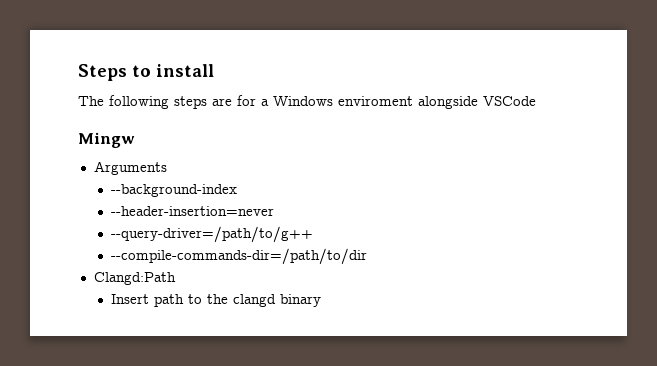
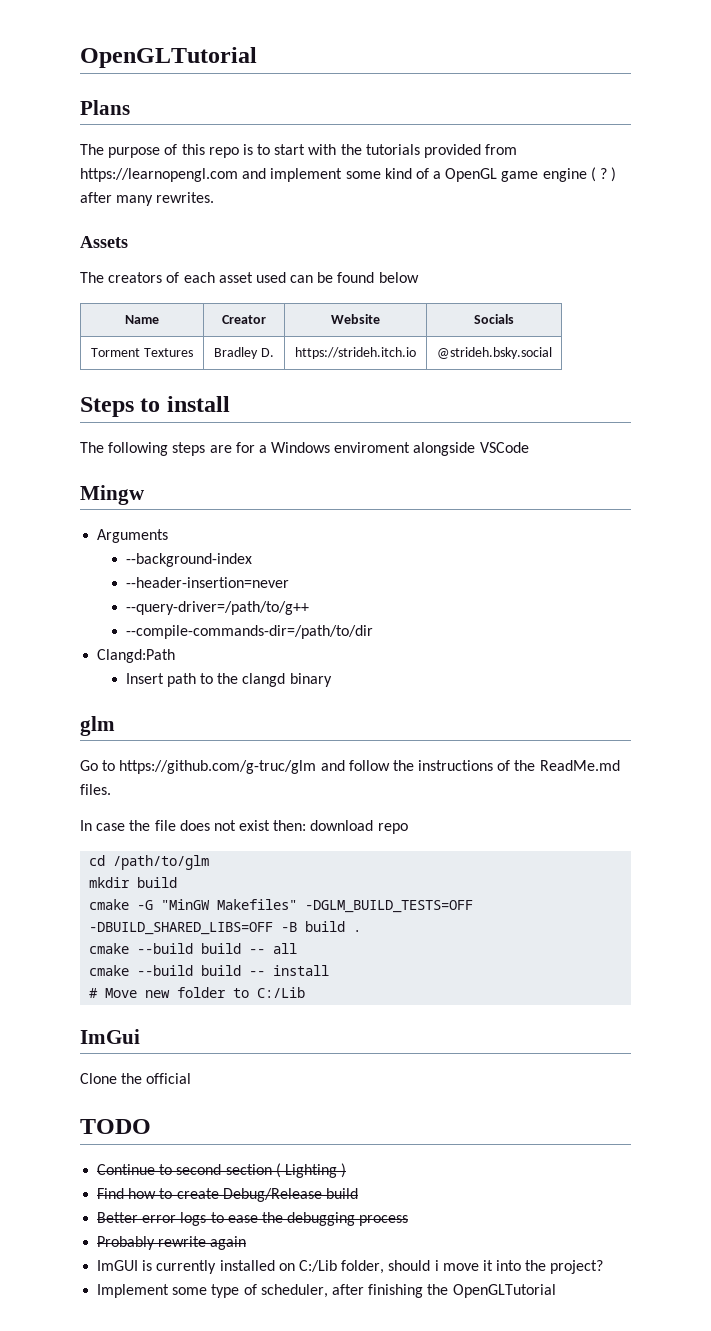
(78, 72) none -> [80,47,257,68] [80,100,130,115] [80,144,518,158] [80,167,617,182] [80,192,215,206] [80,236,128,248] [80,272,419,283] [125,315,159,324] [222,315,266,324] [331,314,380,324] [474,314,514,324] [91,348,193,357] [214,347,274,359] [295,347,416,359] [436,347,552,359] OpenGLTutorial // Plans // The purpose of this repo is to start with the tutorials provided from https://learnopengl.com and implement some kind of a OpenGL game engine ( ? ) after many rewrites. // Assets // The creators of each asset used can be found below // Name | Creator | Website | Socials // Torment Textures | Bradley D. | https://strideh.itch.io | @strideh.bsky.social //
(321, 300) none -> [80,716,115,736] [80,760,620,774] [80,784,111,795] [80,820,408,834] [89,855,210,870] [89,877,178,888] [89,899,474,913] [89,921,362,935] [89,943,298,954] [89,965,330,976] [89,987,306,998] [80,1029,140,1044] [80,1073,192,1084] [80,1119,151,1134] [97,1163,347,1178] [97,1188,358,1202] [97,1212,409,1226] [97,1236,247,1250] [97,1260,604,1274] [97,1284,556,1298] // glm // Go to https://github.com/g-truc/glm and follow the instructions of the ReadMe.md files. // In case the file does not exist then: download repo // cd /path/to/glm // mkdir build // cmake -G "MinGW Makefiles" -DGLM_BUILD_TESTS=OFF -DBUILD_SHARED_LIBS=OFF -B build . // cmake --build build -- all // cmake --build build -- install // # Move new folder to C:/Lib // ImGui // Clone the official // TODO // Continue to second section ( Lighting ) // Find how to create Debug/Release build // Better error logs to ease the debugging process // Probably rewrite again // ImGUI is currently installed on C:/Lib folder, should i move it into the project? // Implement some type of scheduler, after finishing the OpenGLTutorial

